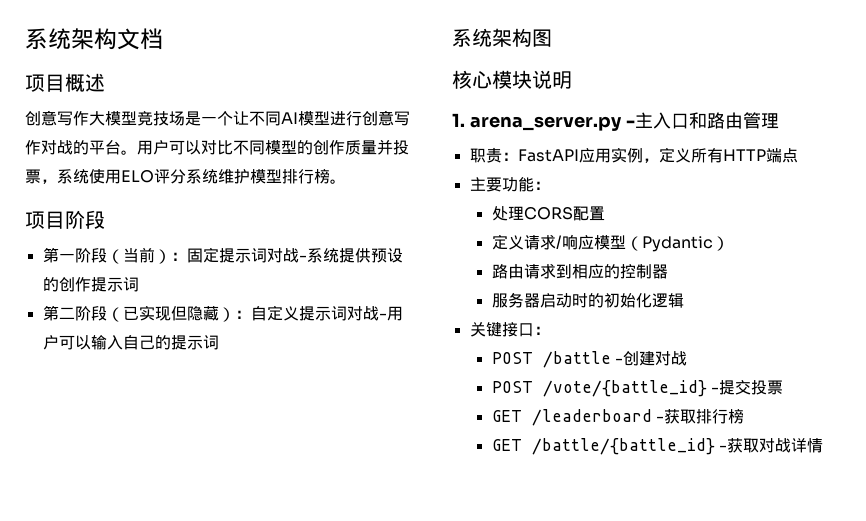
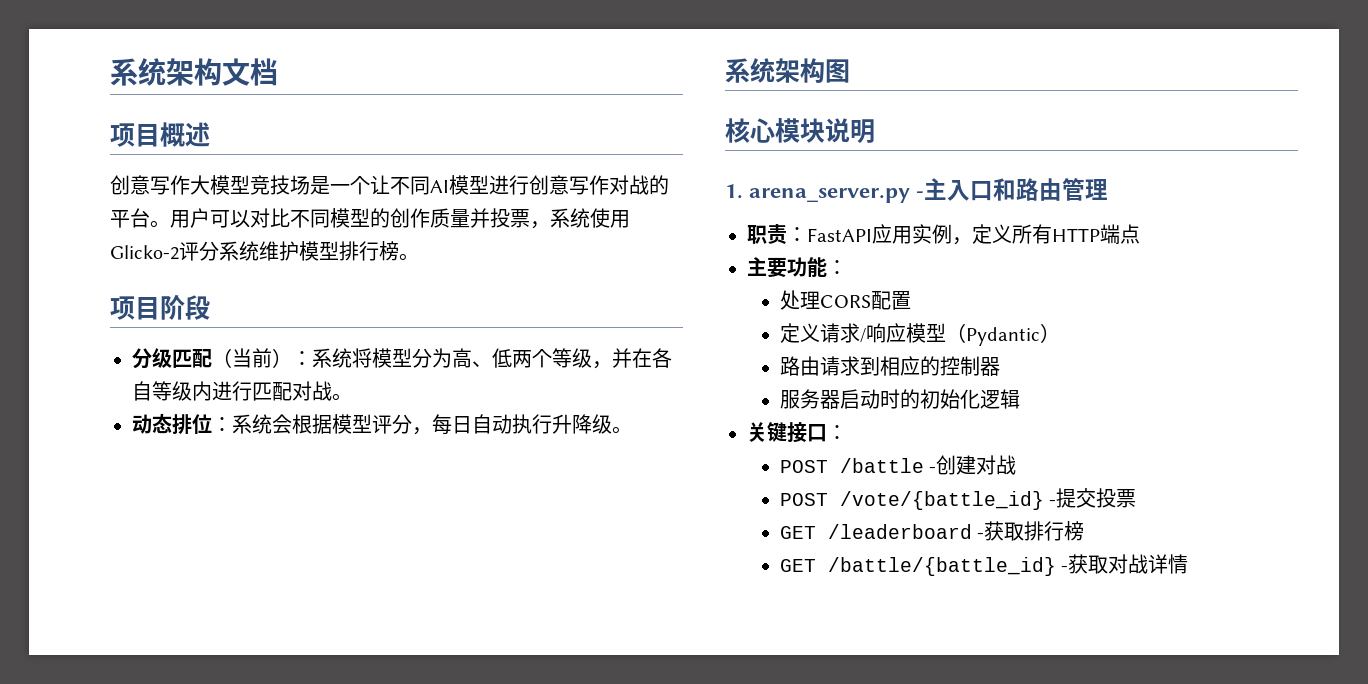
[121,170,154,183] ELO -> [110,245,179,260] Glicko-2
[42,247,107,263] 第一阶段 -> [132,348,212,369] 分级匹配
[186,247,403,263] [42,277,139,292] [42,305,403,322] [42,335,219,350] 固定提示词对战-系统提供预设的创作提示词 // 第二阶段（已实现但隐藏）：自定义提示词对战-用户可以输入自己的提示词 -> [312,348,672,369] [132,381,352,401] [132,413,632,435] 系统将模型分为高、低两个等级，并在各自等级内进行匹配对战。 // 动态排位：系统会根据模型评分，每日自动执行升降级。

